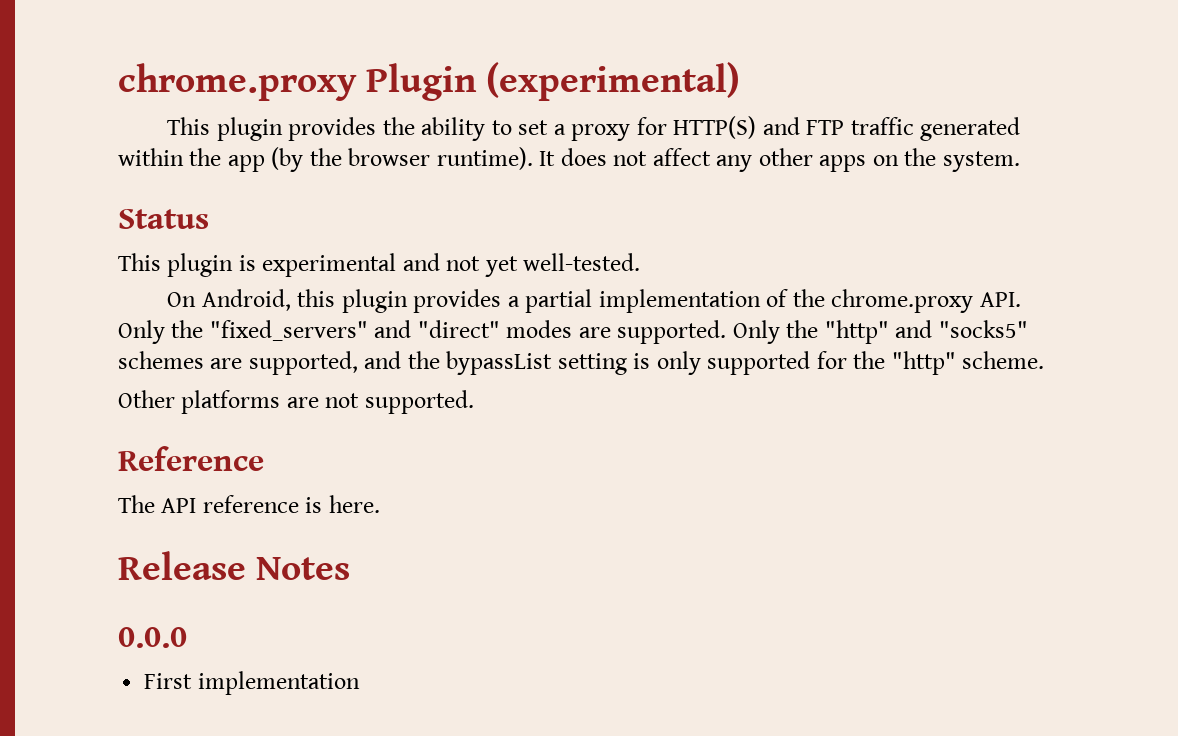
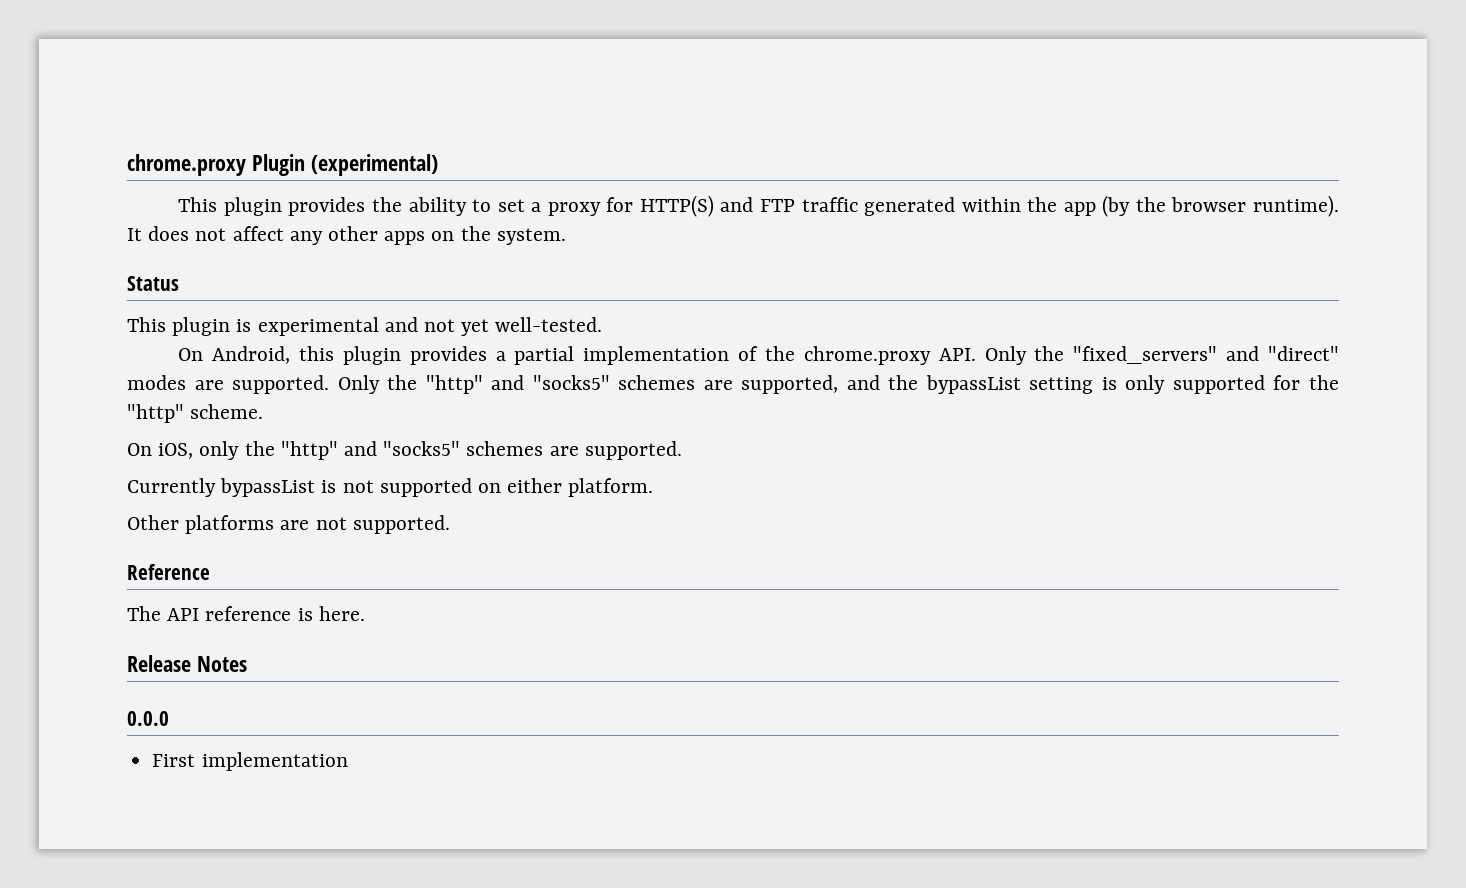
(1045, 360) none -> [127,441,682,460] [127,478,654,497] // On iOS, only the "http" and "socks5" schemes are supported. // Currently bypassList is not supported on either platform.

